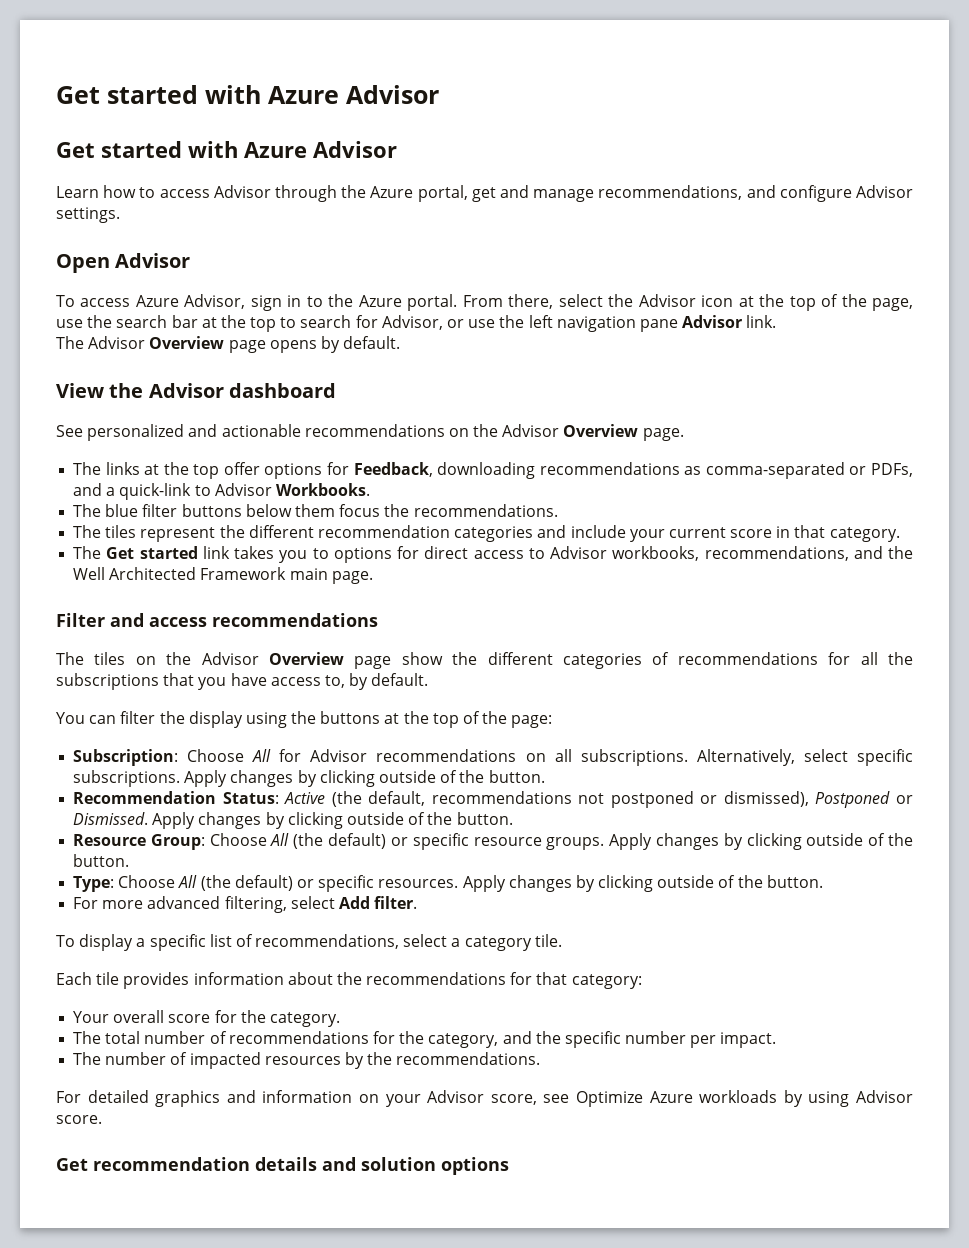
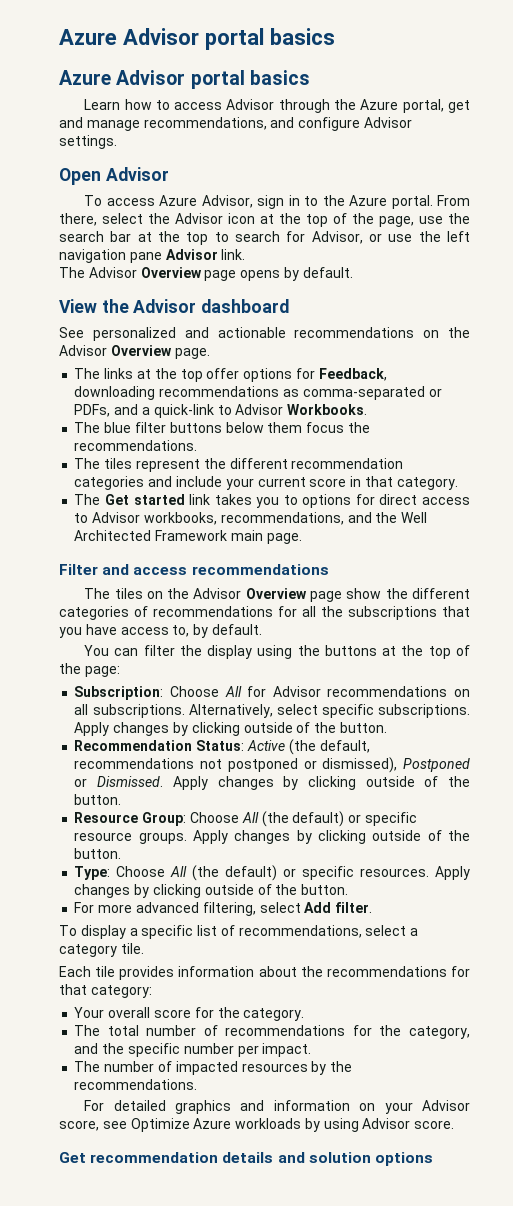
[56,85,439,104] [56,141,397,158] Get started with Azure Advisor // Get started with Azure Advisor -> [59,28,335,50] [59,70,310,89] Azure Advisor portal basics // Azure Advisor portal basics

